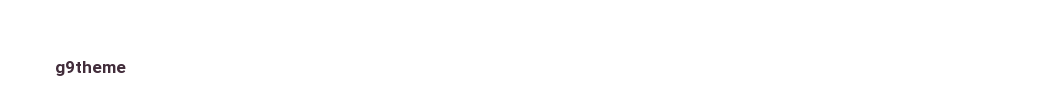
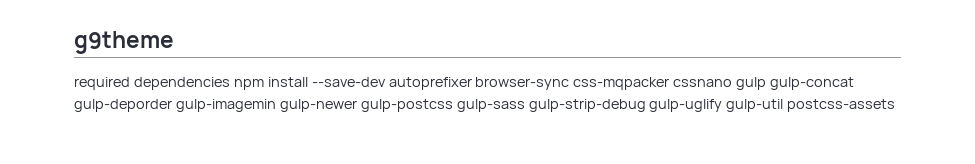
(126, 68) none -> [74,77,855,90] [74,99,896,112] // required dependencies npm install --save-dev autoprefixer browser-sync css-mqpacker cssnano gulp gulp-concat gulp-deporder gulp-imagemin gulp-newer gulp-postcss gulp-sass gulp-strip-debug gulp-uglify gulp-util postcss-assets

